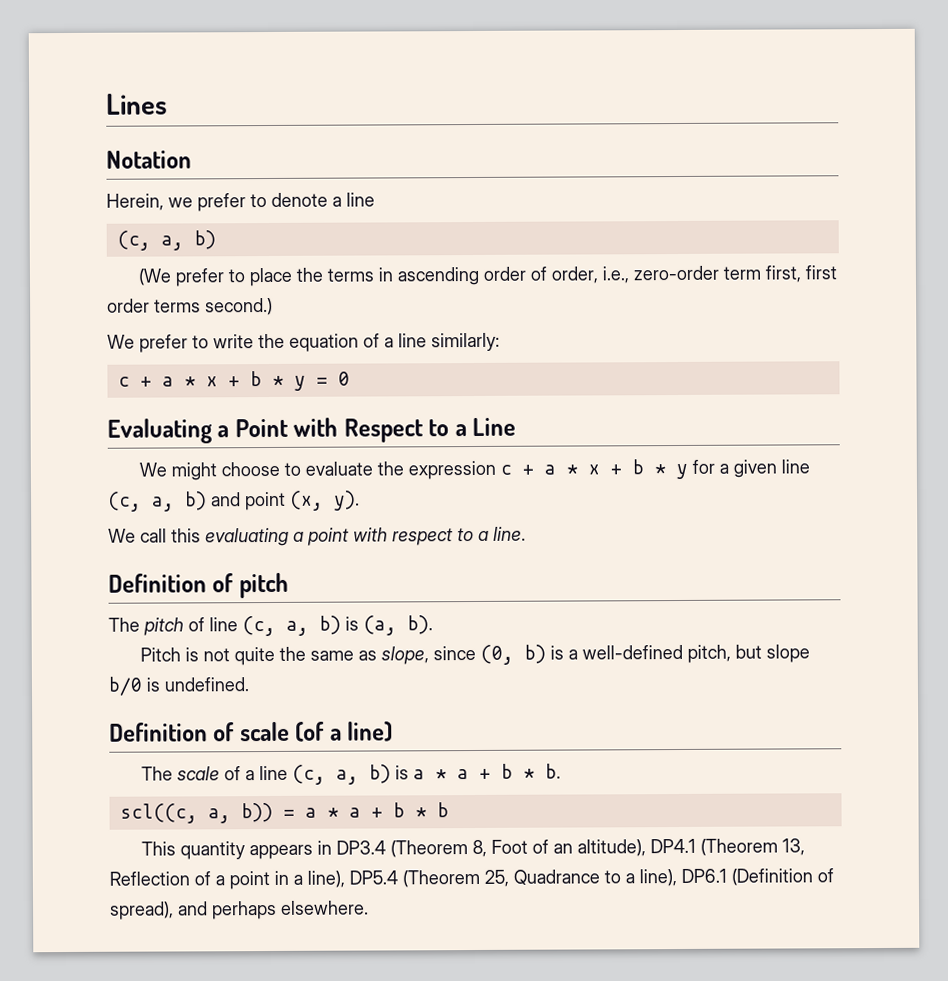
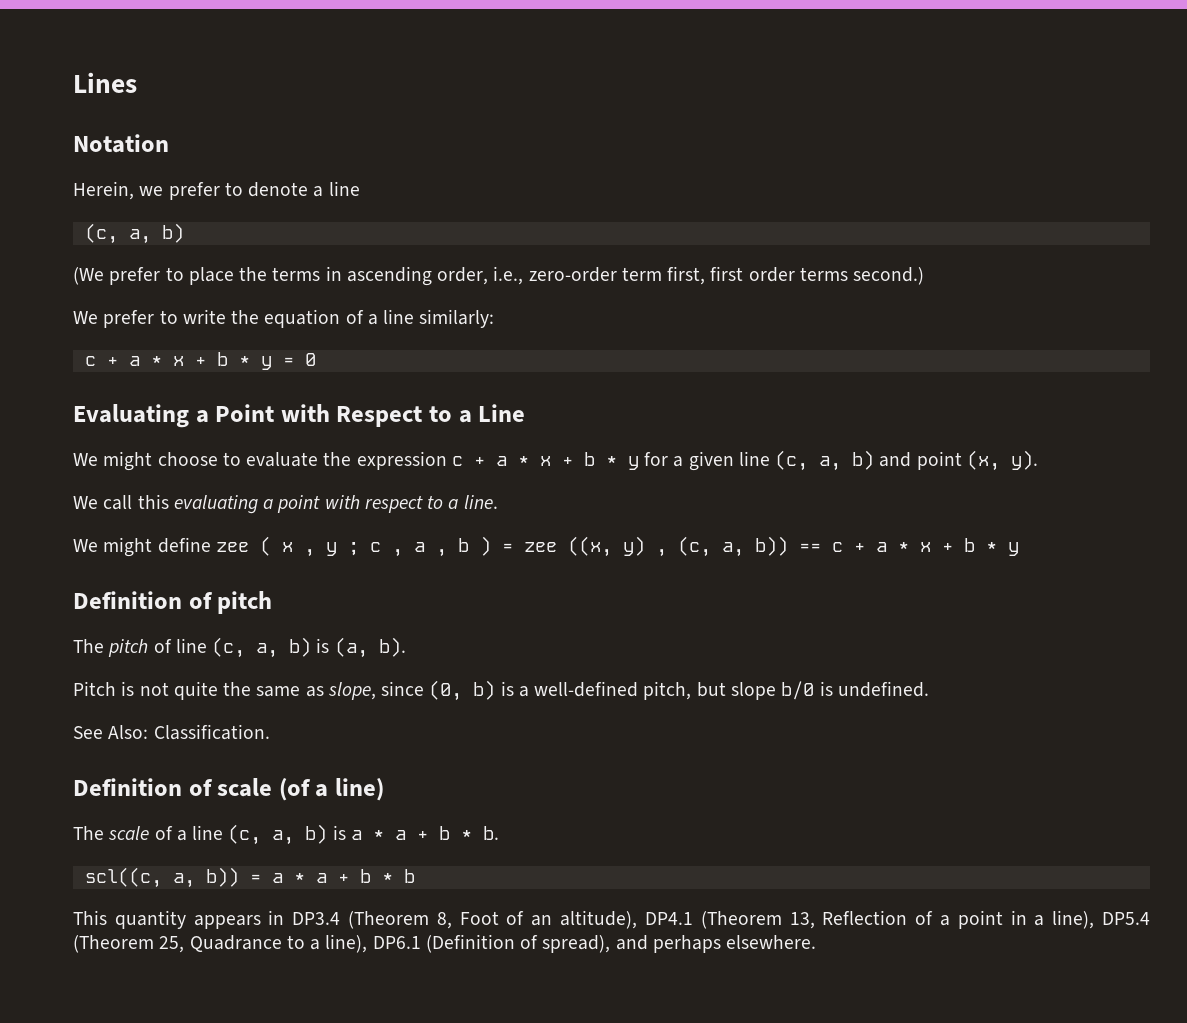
[483,266,548,281] order of -> (432, 276) none
(526, 533) none -> [73,536,1019,557] // We might define zee ( x , y ; c , a , b ) = zee ((x, y) , (c, a, b)) == c + a * x + b * y
(249, 684) none -> [73,724,270,740] // See Also: Classification.

